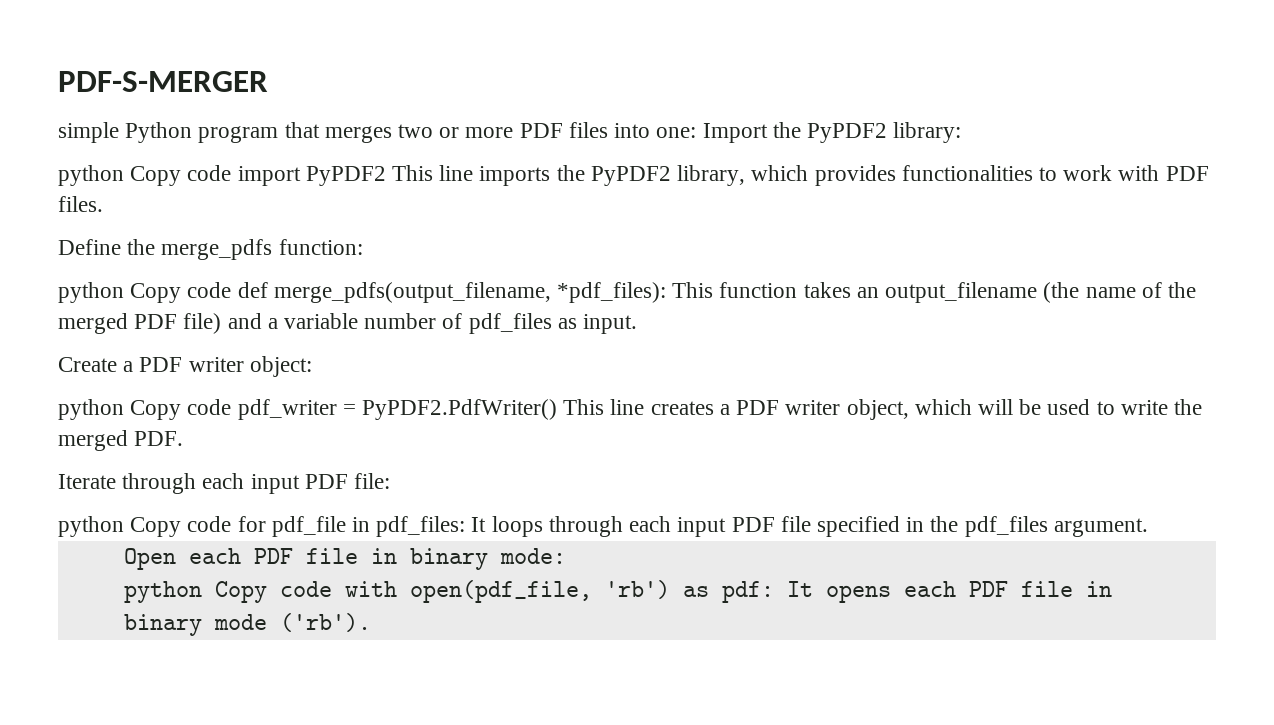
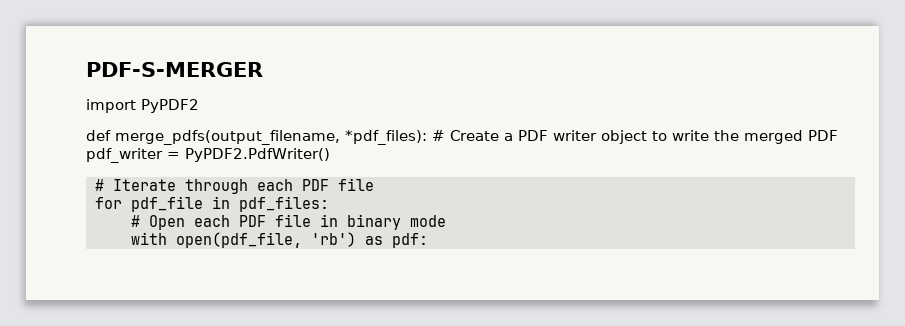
[58,122,962,143] [58,165,1209,186] [58,196,103,212] [58,239,363,260] [58,282,1196,303] [58,313,638,334] [58,356,312,377] [58,399,1202,420] [58,430,184,451] [58,473,391,494] [58,516,1148,537] simple Python program that merges two or more PDF files into one: Import the PyPDF2 library: // python Copy code import PyPDF2 This line imports the PyPDF2 library, which provides functionalities to work with PDF files. // Define the merge_pdfs function: // python Copy code def merge_pdfs(output_filename, *pdf_files): This function takes an output_filename (the name of the merged PDF file) and a variable number of pdf_files as input. // Create a PDF writer object: // python Copy code pdf_writer = PyPDF2.PdfWriter() This line creates a PDF writer object, which will be used to write the merged PDF. // Iterate through each input PDF file: // python Copy code for pdf_file in pdf_files: It loops through each input PDF file specified in the pdf_files argument. // -> [86,99,199,113] [86,130,838,145] [86,148,330,163] [94,178,374,194] [94,196,329,212] [130,215,140,227] import PyPDF2 // def merge_pdfs(output_filename, *pdf_files): # Create a PDF writer object to write the merged PDF pdf_writer = PyPDF2.PdfWriter() // # Iterate through each PDF file // for pdf_file in pdf_files: // #
[499,548,566,564] [123,581,332,603] mode: // python Copy code -> [409,215,446,227] mode //
[786,581,1112,603] [123,613,371,636] It opens each PDF file in binary mode ('rb'). -> (428, 240) none

